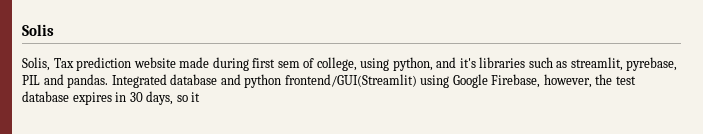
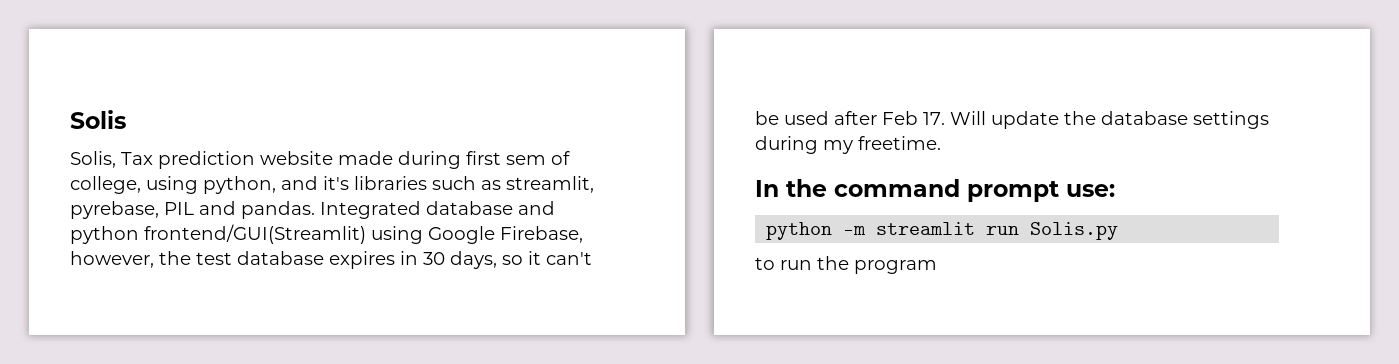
(201, 97) none -> [546,252,592,265] [755,111,1269,129] [755,136,941,154] [755,179,1115,202] [766,222,1119,240] [755,256,937,274] can't be used after Feb 17. Will update the database settings during my freetime. // In the command prompt use: // python -m streamlit run Solis.py // to run the program

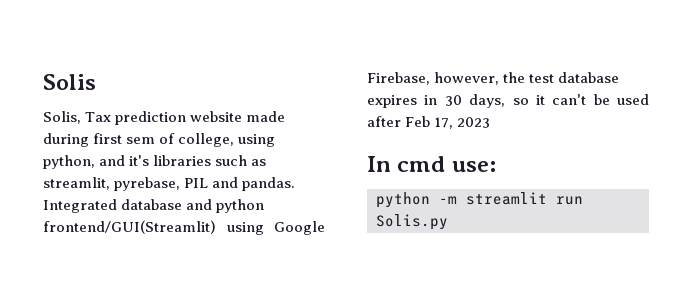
[923,111,1269,129] [755,136,941,154] [755,179,1059,202] 17. Will update the database settings during my freetime. // In the command prompt -> [434,117,491,129] [367,156,446,172] 17, 2023 // In cmd
[755,256,937,274] // to run the program -> (448, 222) none

